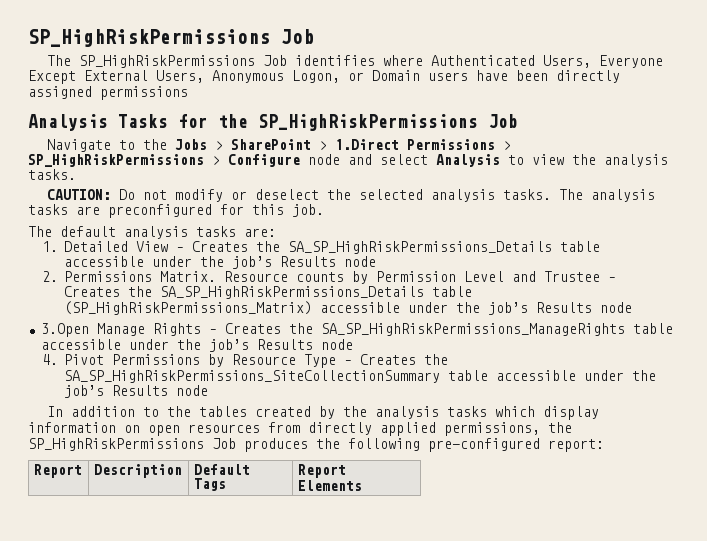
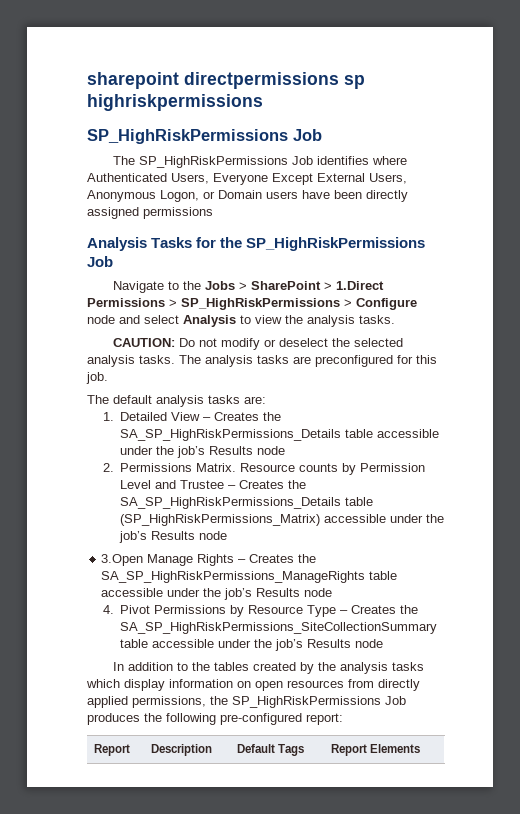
(28, 38) none -> [87,72,365,89] [87,94,263,111] sharepoint directpermissions sp highriskpermissions //

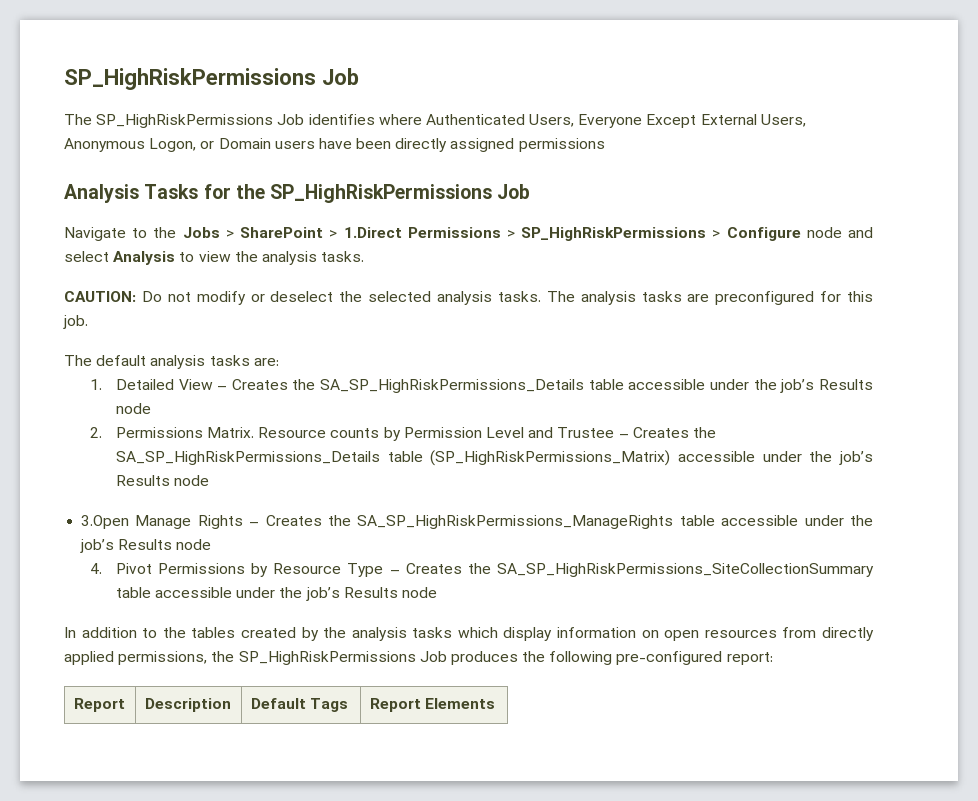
[87,72,365,89] [87,94,263,111] sharepoint directpermissions sp highriskpermissions // -> (64, 79) none

